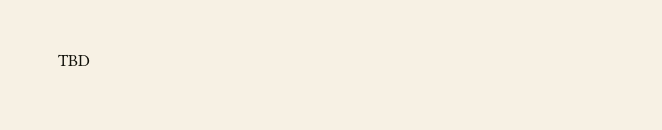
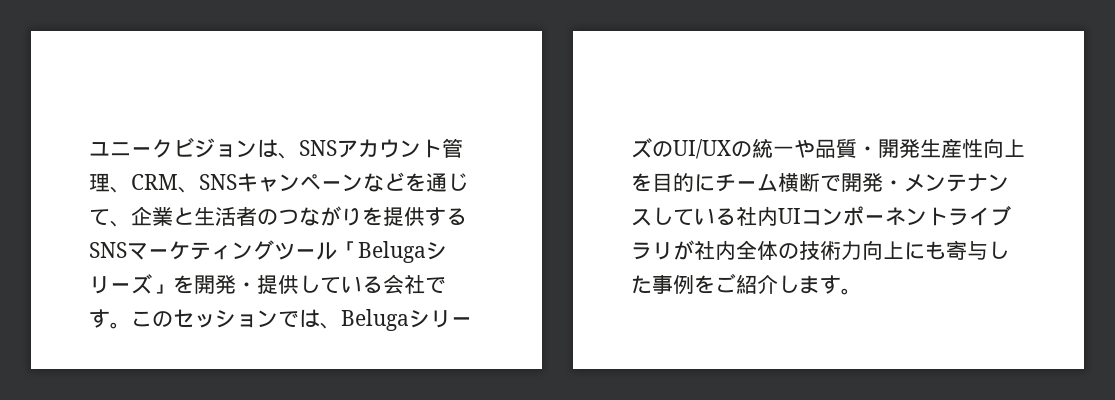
[58,54,90,66] TBD -> [89,138,463,159] [89,172,468,193] [89,206,467,227] [89,240,447,263] [89,274,446,294] [89,309,472,331] [631,138,1025,159] [631,173,1009,193] [631,206,1011,226] [631,240,1009,260] [631,273,862,295] ユニークビジョンは、SNSアカウント管理、CRM、SNSキャンペーンなどを通じて、企業と生活者のつながりを提供するSNSマーケティングツール「Belugaシリーズ」を開発・提供している会社です。このセッションでは、BelugaシリーズのUI/UXの統一や品質・開発生産性向上を目的にチーム横断で開発・メンテナンスしている社内UIコンポーネントライブラリが社内全体の技術力向上にも寄与した事例をご紹介します。

